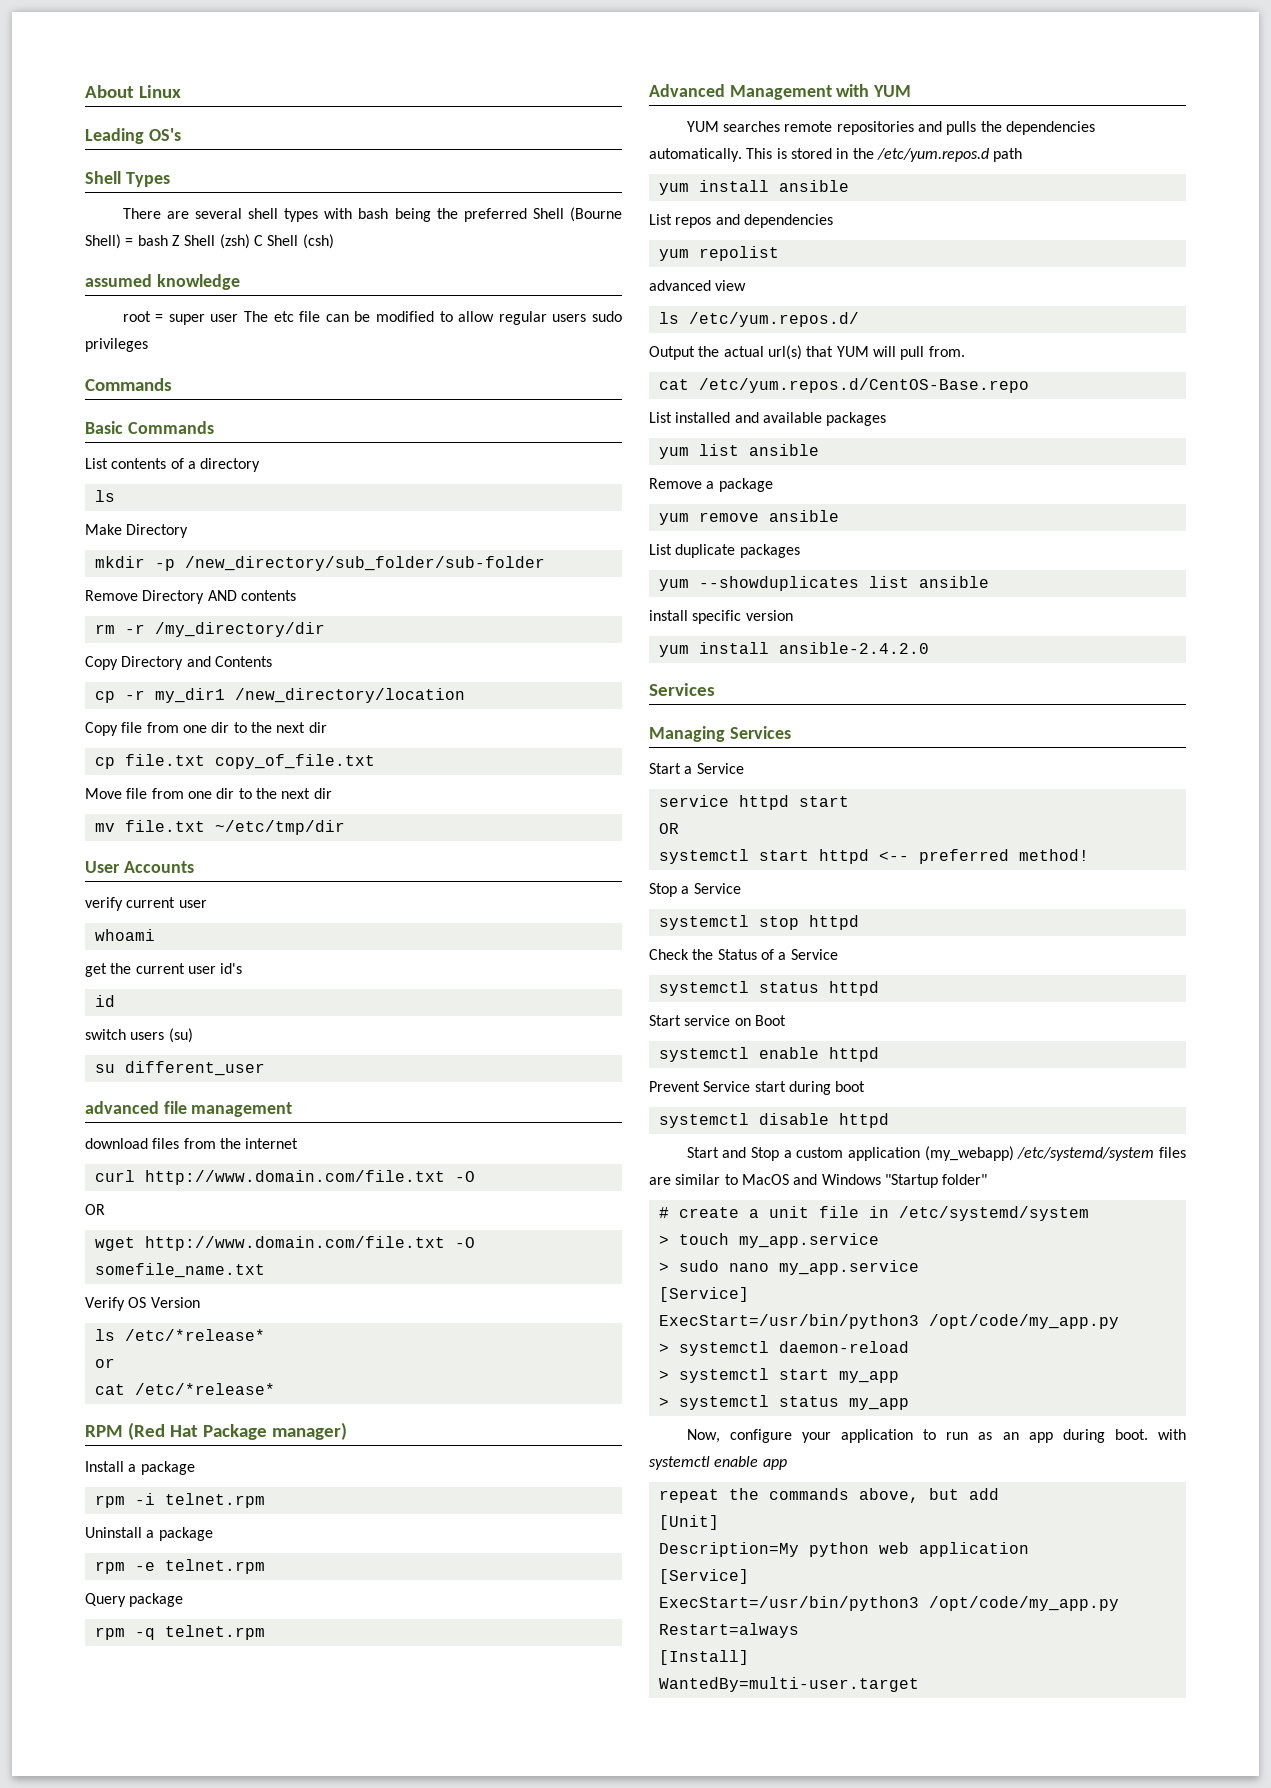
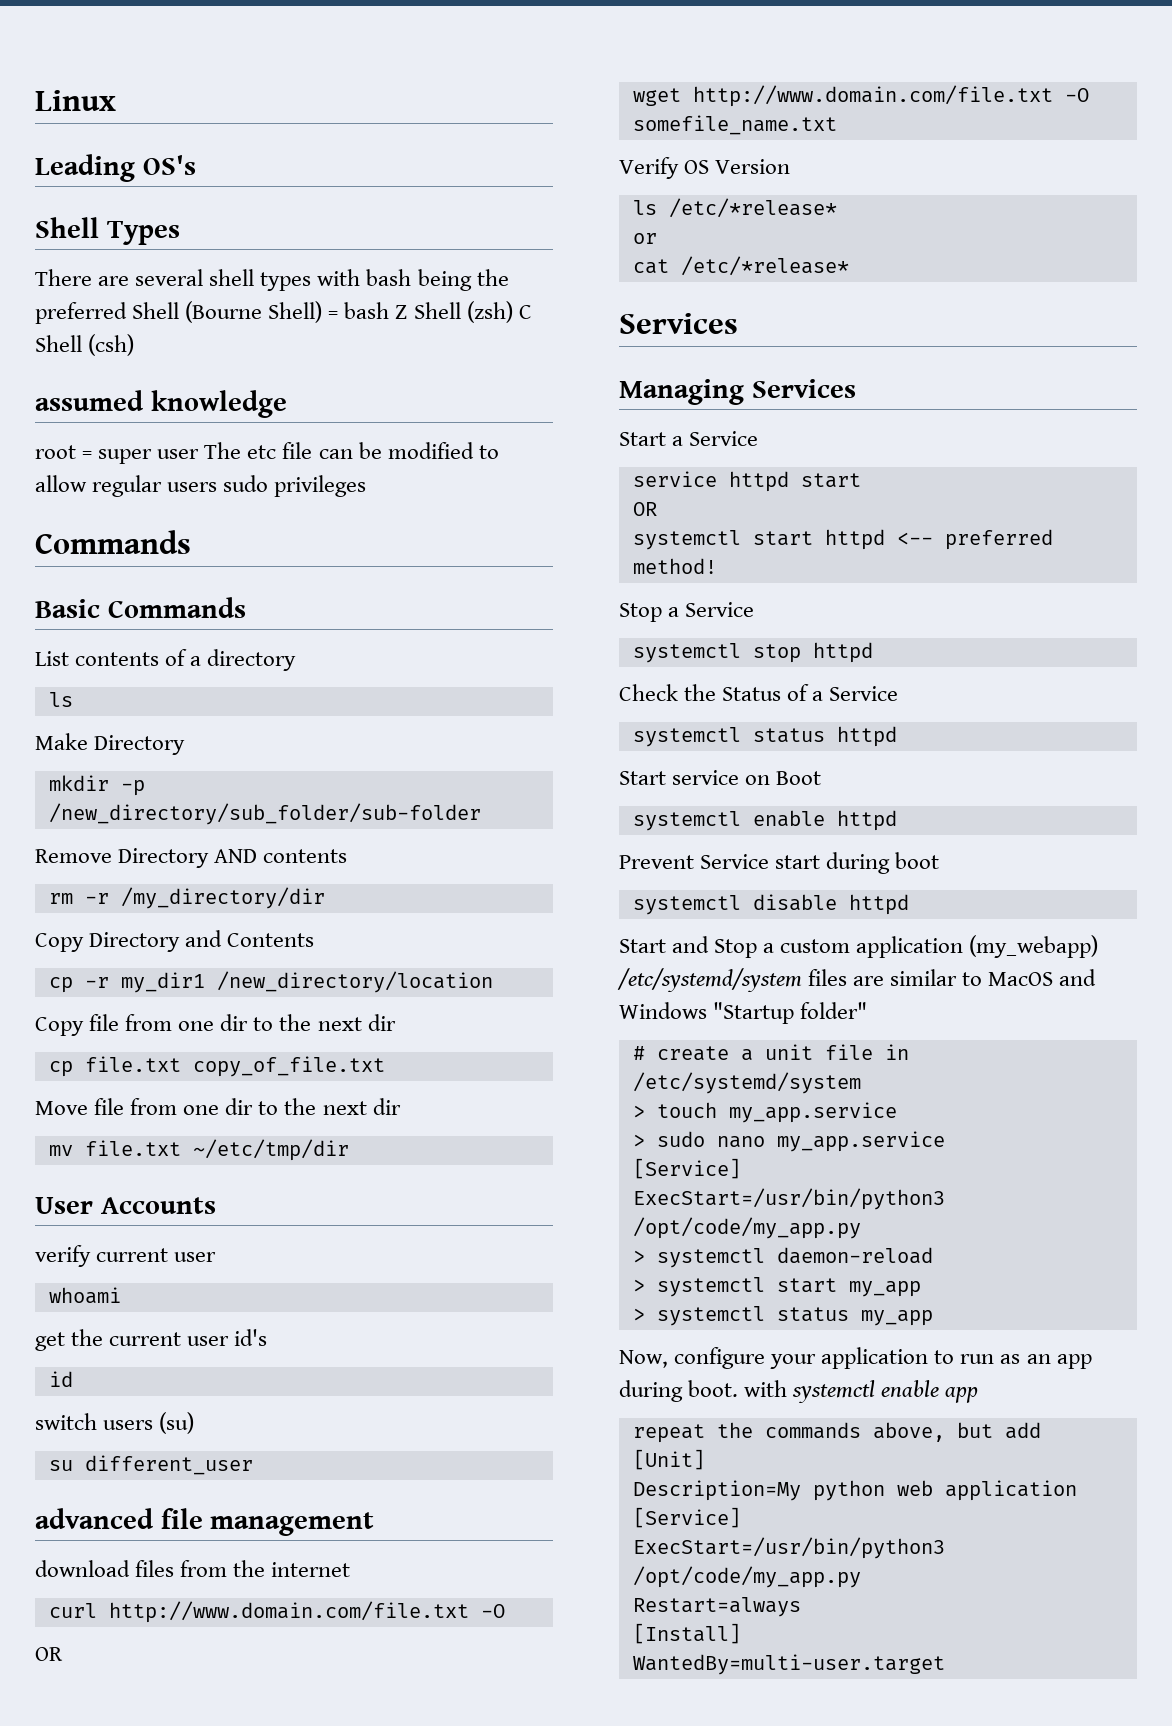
[85,85,134,98] About -> (35, 100) none
[85,1422,347,1440] [85,1461,195,1475] [94,1493,265,1508] [85,1527,213,1541] [94,1559,265,1574] [85,1593,184,1607] [94,1625,265,1640] [649,84,912,100] [686,121,1095,135] [649,148,1023,162] [658,180,849,195] [649,214,833,228] [658,246,779,261] [649,280,747,291] [658,312,859,327] [649,345,965,360] [658,378,1029,393] [649,412,887,426] [658,444,819,459] [649,478,773,492] [658,510,839,525] [649,544,800,558] [658,576,989,591] [649,610,793,624] [658,642,929,657] // RPM (Red Hat Package manager) // Install a package // rpm -i telnet.rpm // Uninstall a package // rpm -e telnet.rpm // Query package // rpm -q telnet.rpm // Advanced Management with YUM // YUM searches remote repositories and pulls the dependencies automatically. This is stored in the /etc/yum.repos.d path // yum install ansible // List repos and dependencies // yum repolist // advanced view // ls /etc/yum.repos.d/ // Output the actual url(s) that YUM will pull from. // cat /etc/yum.repos.d/CentOS-Base.repo // List installed and available packages // yum list ansible // Remove a package // yum remove ansible // List duplicate packages // yum --showduplicates list ansible // install specific version // yum install ansible-2.4.2.0 -> (849, 266) none

